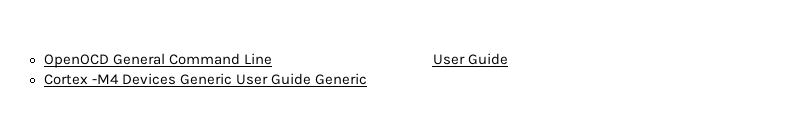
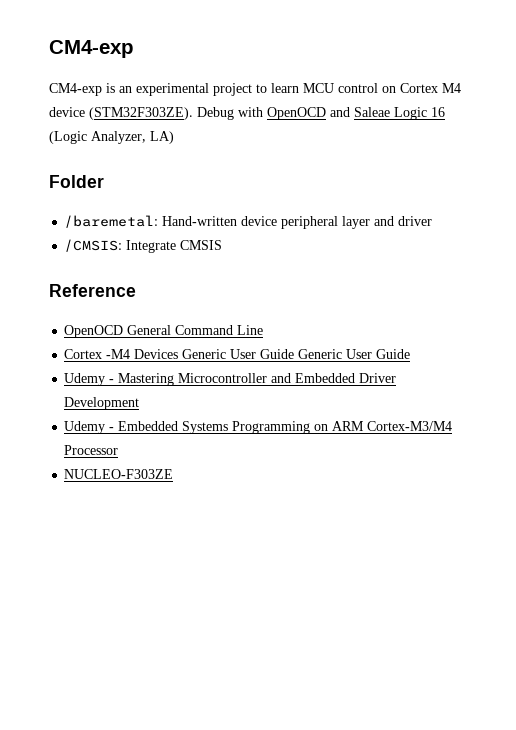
(43, 61) none -> [49,40,134,58] [49,83,461,96] [49,107,445,120] [49,131,174,144] [49,175,104,188] [64,215,433,229] [64,239,223,253] [49,284,136,297] CM4-exp // CM4-exp is an experimental project to learn MCU control on Cortex M4 device (STM32F303ZE). Debug with OpenOCD and Saleae Logic 16 (Logic Analyzer, LA) // Folder // /baremetal: Hand-written device peripheral layer and driver // /CMSIS: Integrate CMSIS // Reference //
(508, 59) none -> [64,373,397,386] [64,397,140,410] [64,421,453,434] [64,445,119,455] [64,469,174,479] // Udemy - Mastering Microcontroller and Embedded Driver Development // Udemy - Embedded Systems Programming on ARM Cortex-M3/M4 Processor // NUCLEO-F303ZE

